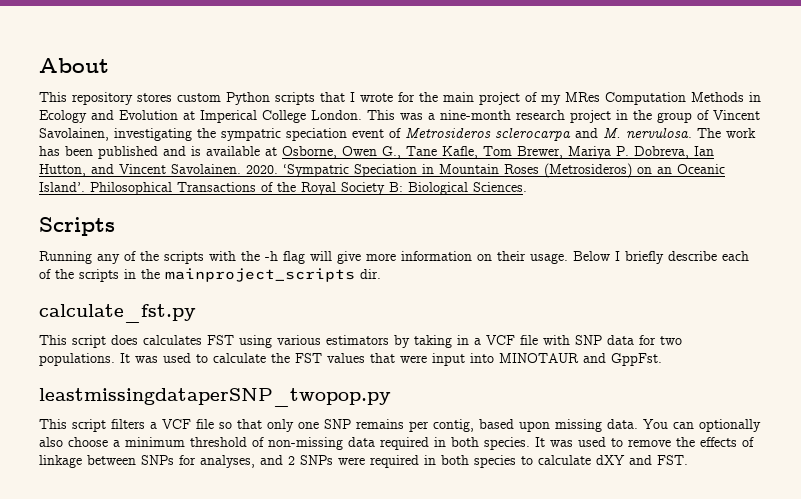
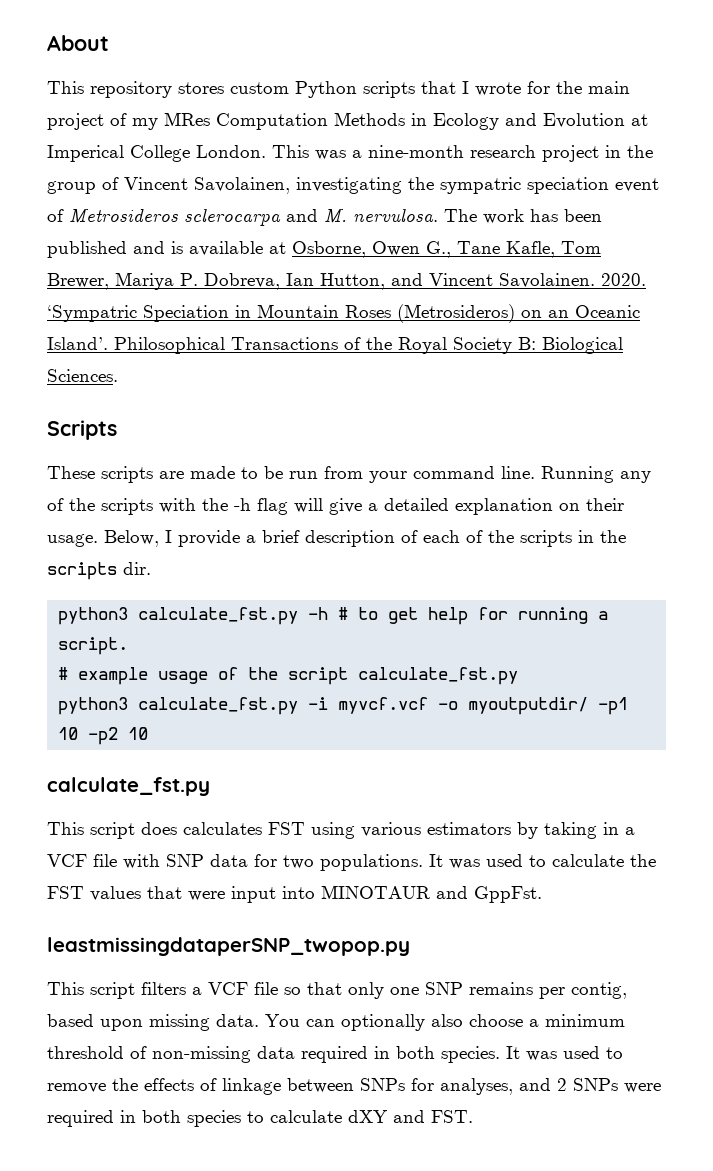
(115, 226) none -> [47,466,535,483] These scripts are made to be run from your command line.
[366,251,717,264] more information on their usage. Below I briefly describe -> [368,498,624,515] [47,530,418,547] a detailed explanation on their usage. Below, I provide a brief description of
[165,268,355,282] mainproject_scripts -> [47,562,117,580] scripts
(381, 274) none -> [58,607,609,625] [58,637,129,655] [58,667,519,685] [58,697,629,715] [58,727,149,745] // python3 calculate_fst.py -h # to get help for running a script. // # example usage of the script calculate_fst.py // python3 calculate_fst.py -i myvcf.vcf -o myoutputdir/ -p1 10 -p2 10

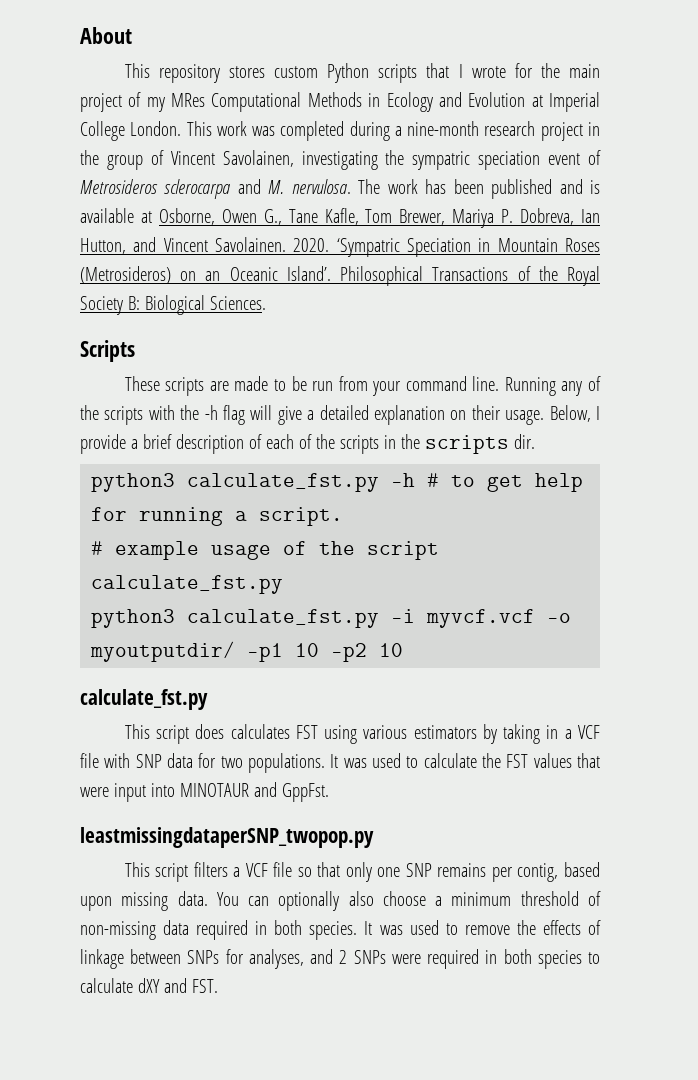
[216,113,328,130] Computation -> [211,92,302,112] Computational
[47,145,124,162] Imperical -> [549,92,601,112] Imperial
[315,150,346,160] was -> [216,121,390,141] work was completed during

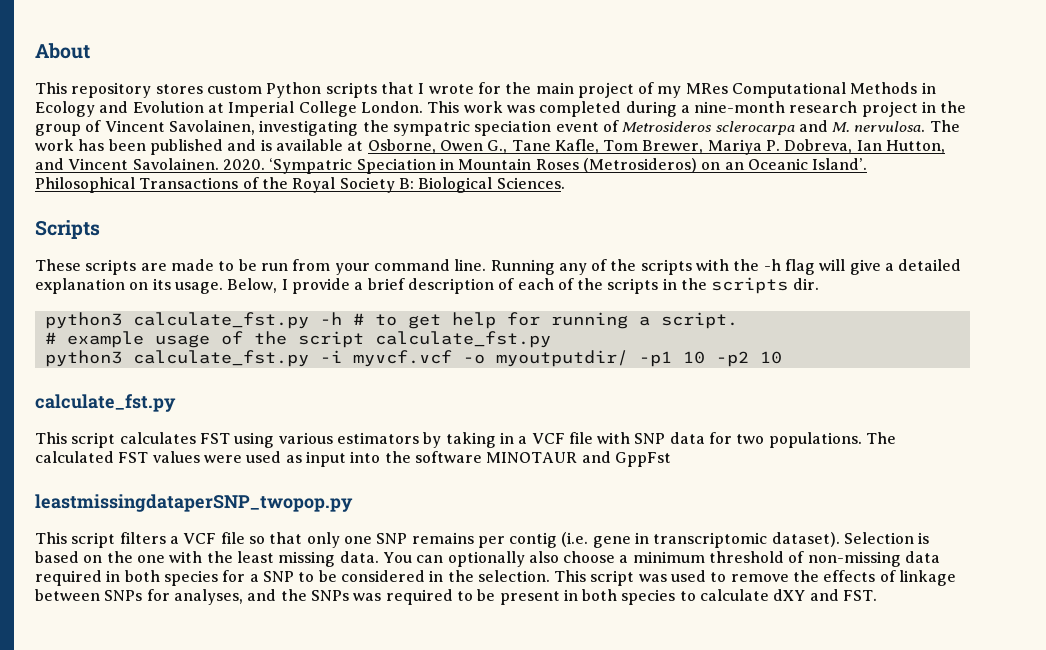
[471,405,501,420] their -> [152,278,171,290] its
[195,724,225,739] does -> (116, 440) none
[330,753,600,768] [80,783,175,802] It was used to calculate the FST values that were input into -> [866,432,897,444] [35,451,482,467] The calculated FST values were used as input into the software
[281,783,329,802] GppFst. -> [614,452,671,467] GppFst
[517,862,600,882] [80,896,112,911] contig, based upon -> [509,532,930,548] [35,551,274,563] contig (i.e. gene in transcriptomic dataset). Selection is based on the one with the least
[309,921,373,940] species. It -> [163,570,635,586] species for a SNP to be considered in the selection. This script
[339,949,480,969] 2 SNPs were required -> [280,589,560,605] the SNPs was required to be present

